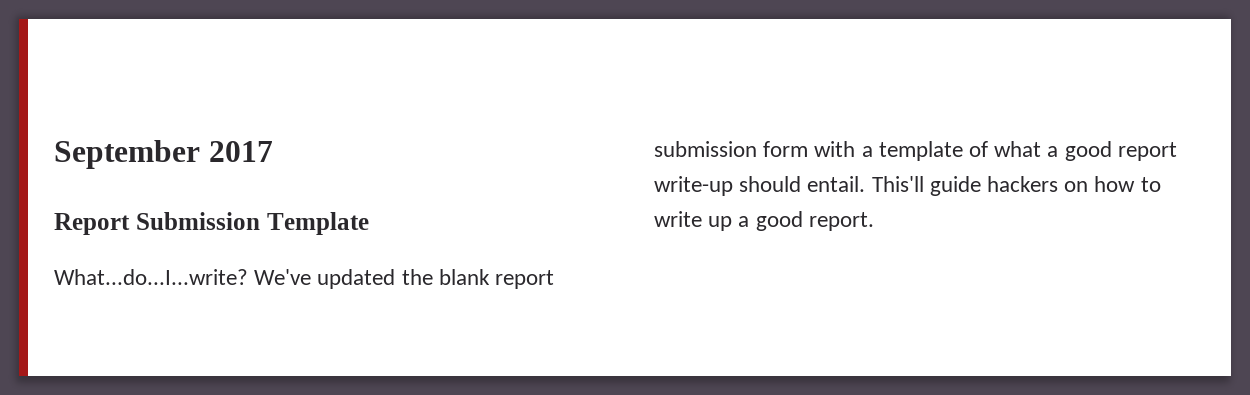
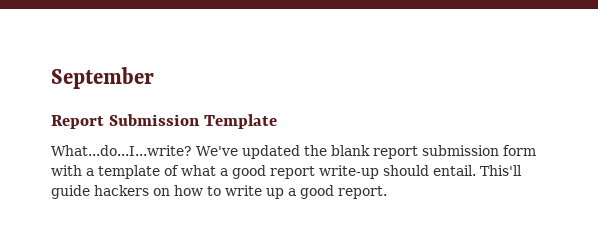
[208,141,273,162] 2017 -> (154, 78) none

